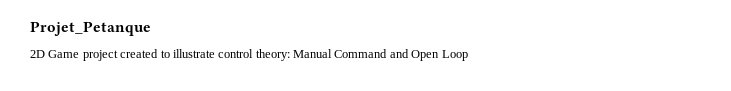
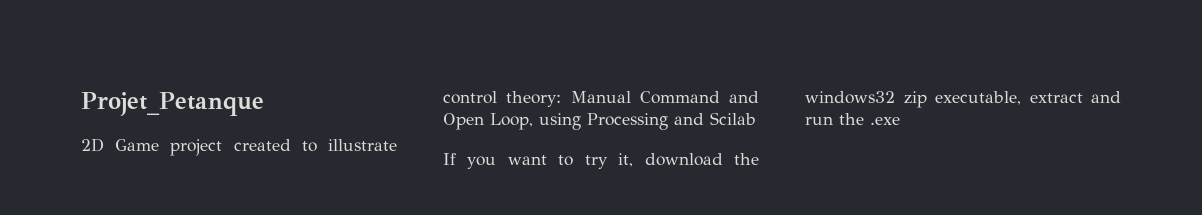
[441,50,468,61] Loop -> [490,112,756,130] [443,153,759,169] [805,91,1121,108] [805,113,900,125] Loop, using Processing and Scilab // If you want to try it, download the windows32 zip executable, extract and run the .exe

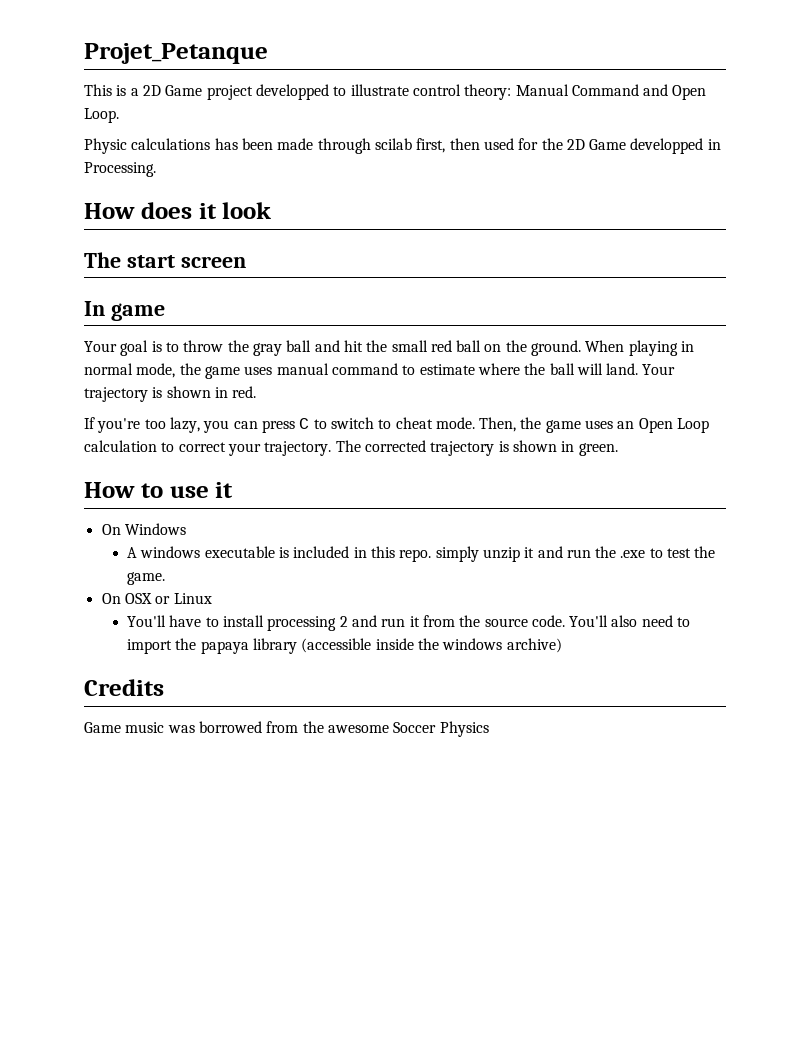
(264, 104) none -> [84,84,139,96] This is a
[233,139,291,151] created -> [255,84,329,100] developped
[490,112,756,130] [443,153,759,169] [805,91,1121,108] [805,113,900,125] Loop, using Processing and Scilab // If you want to try it, download the windows32 zip executable, extract and run the .exe -> [84,108,119,123] [84,138,721,154] [84,162,156,177] [84,202,272,219] [84,252,246,268] [84,301,165,321] [84,340,695,356] [84,363,676,379] [84,386,257,402] [84,417,710,433] [84,440,618,456] [84,482,234,498] [101,523,186,535] [126,546,716,562] [126,572,165,585] [101,593,212,604] [126,615,691,631] [126,638,562,654] [84,679,164,696] [84,721,489,737] Loop. // Physic calculations has been made through scilab first, then used for the 2D Game developped in Processing. // How does it look // The start screen // In game // Your goal is to throw the gray ball and hit the small red ball on the ground. When playing in normal mode, the game uses manual command to estimate where the ball will land. Your trajectory is shown in red. // If you're too lazy, you can press C to switch to cheat mode. Then, the game uses an Open Loop calculation to correct your trajectory. The corrected trajectory is shown in green. // How to use it // On Windows // A windows executable is included in this repo. simply unzip it and run the .exe to test the game. // On OSX or Linux // You'll have to install processing 2 and run it from the source code. You'll also need to import the papaya library (accessible inside the windows archive) // Credits // Game music was borrowed from the awesome Soccer Physics

